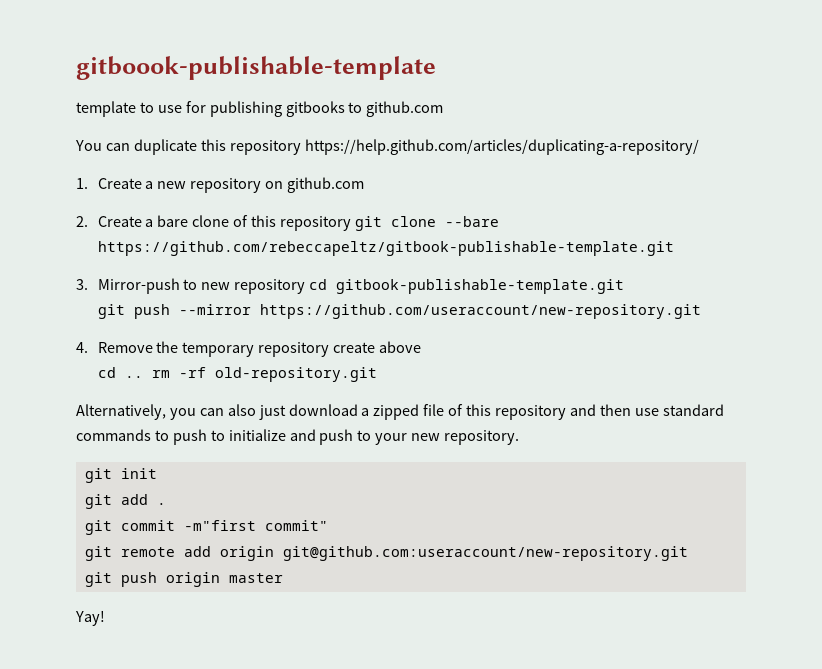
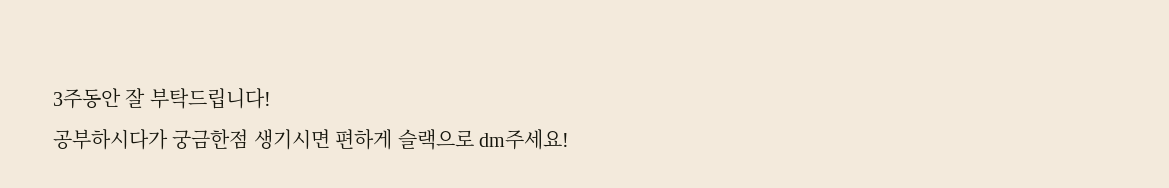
[76,56,436,80] [76,101,444,117] [75,139,699,155] [76,177,365,193] [76,215,499,231] [97,241,674,256] [76,278,625,294] [97,304,701,319] [76,341,422,357] [97,367,377,382] [76,404,724,420] [76,429,520,445] [84,468,157,483] [84,494,166,509] [84,520,328,535] [84,546,688,561] [84,572,283,587] [75,610,105,626] gitboook-publishable-template // template to use for publishing gitbooks to github.com // You can duplicate this repository https://help.github.com/articles/duplicating-a-repository/ // 1. Create a new repository on github.com // 2. Create a bare clone of this repository git clone --bare https://github.com/rebeccapeltz/gitbook-publishable-template.git // 3. Mirror-push to new repository cd gitbook-publishable-template.git // git push --mirror https://github.com/useraccount/new-repository.git // 4. Remove the temporary repository create above // cd .. rm -rf old-repository.git // Alternatively, you can also just download a zipped file of this repository and then use standard commands to push to initialize and push to your new repository. // git init // git add . // git commit -m"first commit" // git remote add origin git@github.com:useraccount/new-repository.git // git push origin master // Yay! -> [53,88,271,109] [53,129,569,150] 3주동안 잘 부탁드립니다! // 공부하시다가 궁금한점 생기시면 편하게 슬랙으로 dm주세요!

